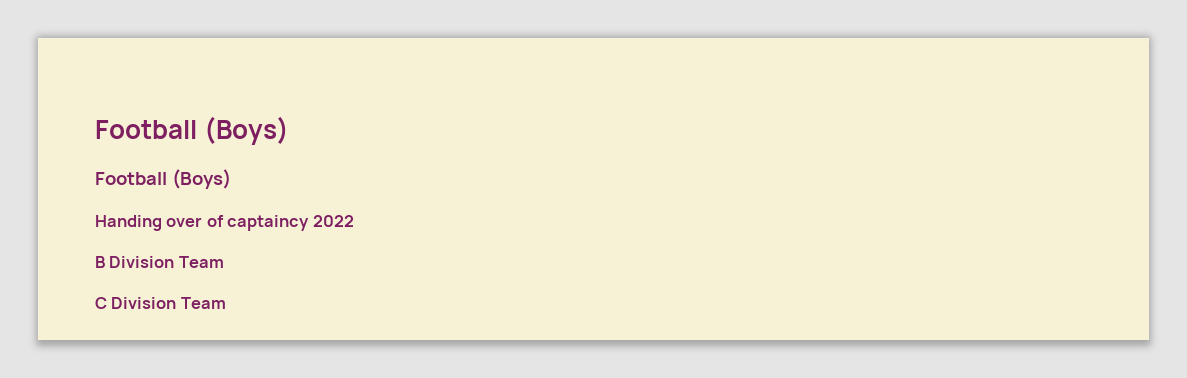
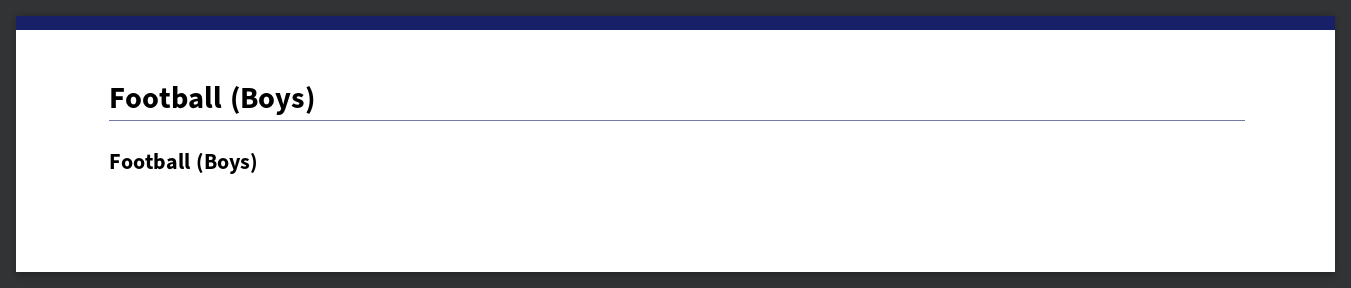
[95,215,354,231] [95,256,224,268] [95,297,226,309] // Handing over of captaincy 2022 // B Division Team // C Division Team -> (258, 163) none

